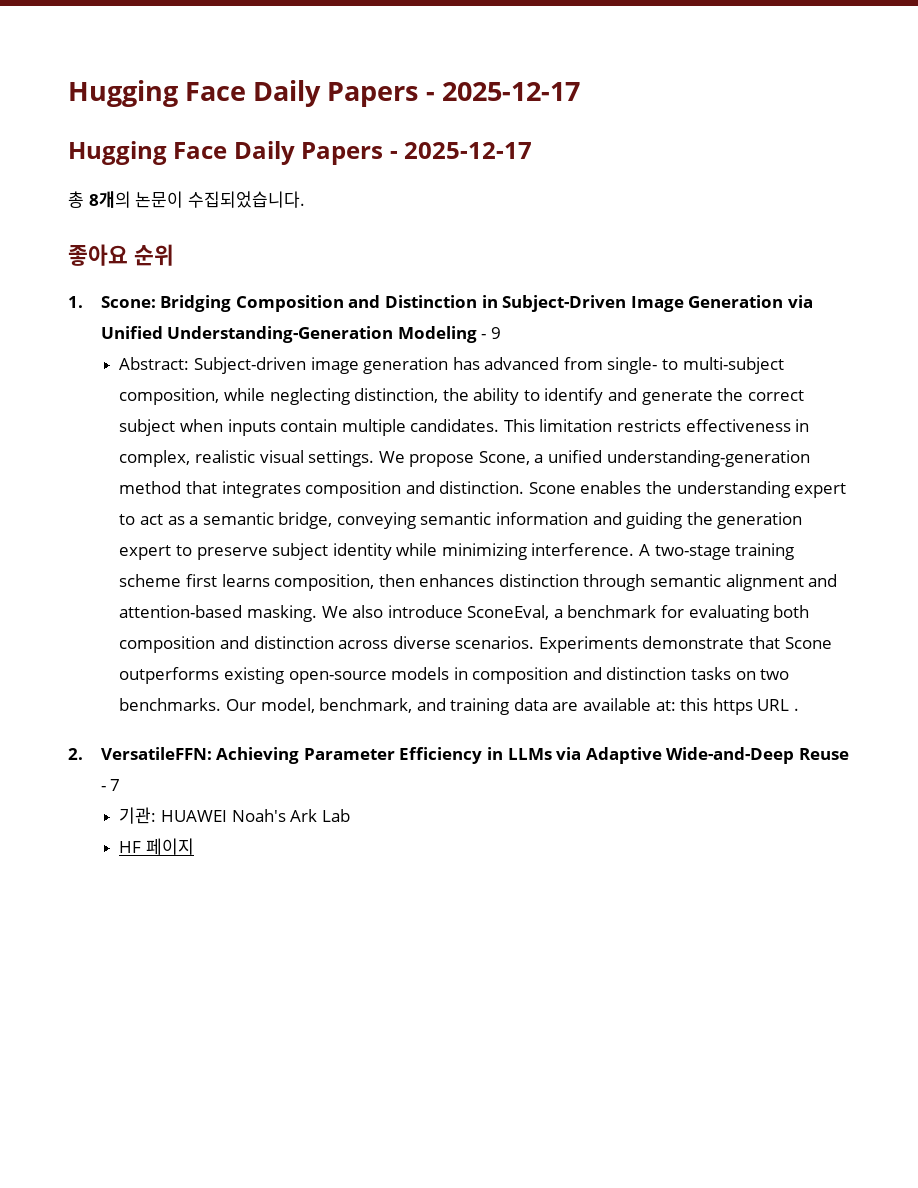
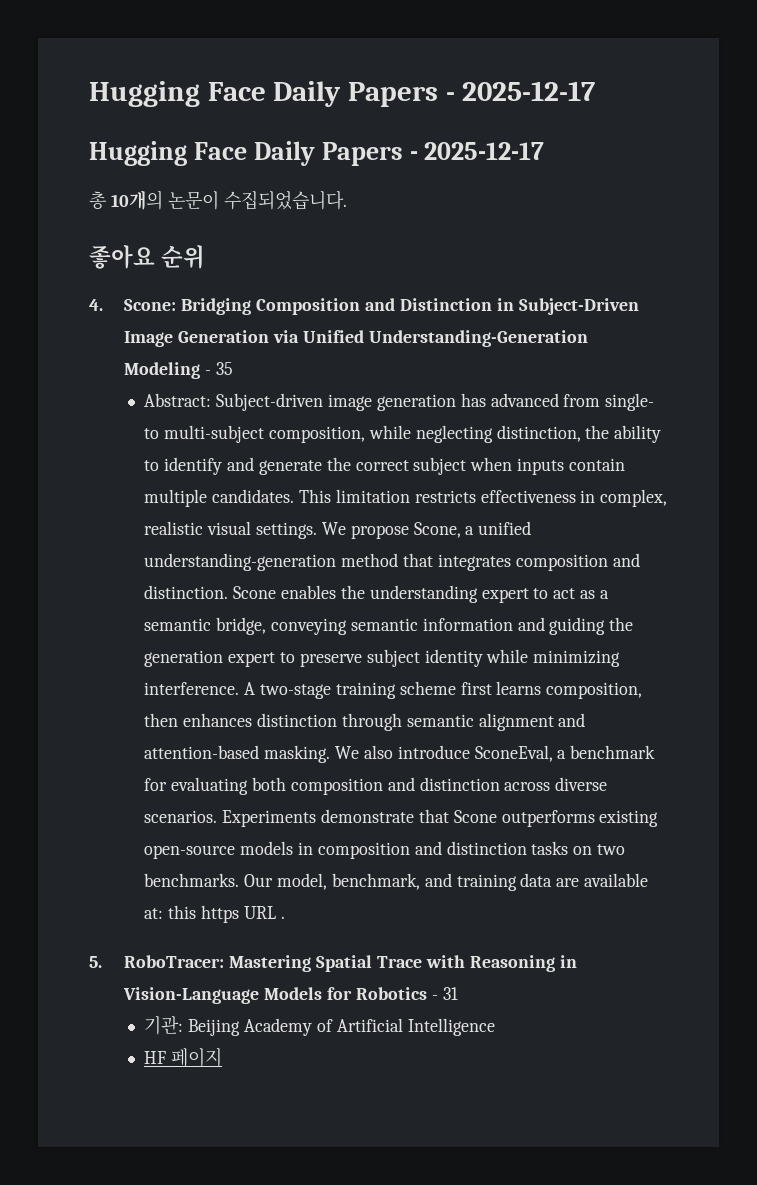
[88,191,131,208] 8개의 -> [110,190,163,210] 10개의
[68,296,83,308] 1. -> [89,299,103,311] 4.
[491,327,502,339] 9 -> [216,362,234,375] 35
[68,747,849,764] [100,779,121,791] [119,807,350,824] 2. VersatileFFN: Achieving Parameter Efficiency in LLMs via Adaptive Wide-and-Deep Reuse - 7 // 기관: HUAWEI Noah's Ark Lab -> [89,955,577,972] [123,987,458,1004] [144,1016,495,1036] 5. RoboTracer: Mastering Spatial Trace with Reasoning in Vision-Language Models for Robotics - 31 // 기관: Beijing Academy of Artificial Intelligence

